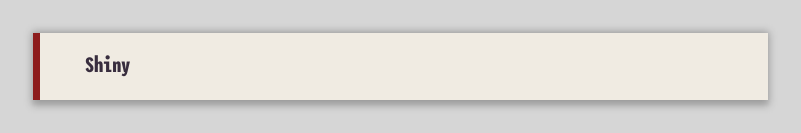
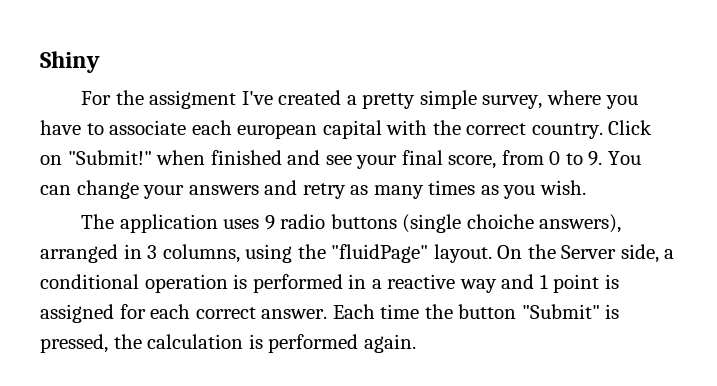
(130, 66) none -> [81,90,638,109] [40,120,653,139] [40,150,641,169] [40,180,586,199] [81,214,622,233] [40,244,675,263] [40,274,619,293] [40,304,620,323] [40,334,416,353] // For the assigment I've created a pretty simple survey, where you have to associate each european capital with the correct country. Click on "Submit!" when finished and see your final score, from 0 to 9. You can change your answers and retry as many times as you wish. // The application uses 9 radio buttons (single choiche answers), arranged in 3 columns, using the "fluidPage" layout. On the Server side, a conditional operation is performed in a reactive way and 1 point is assigned for each correct answer. Each time the button "Submit" is pressed, the calculation is performed again.

